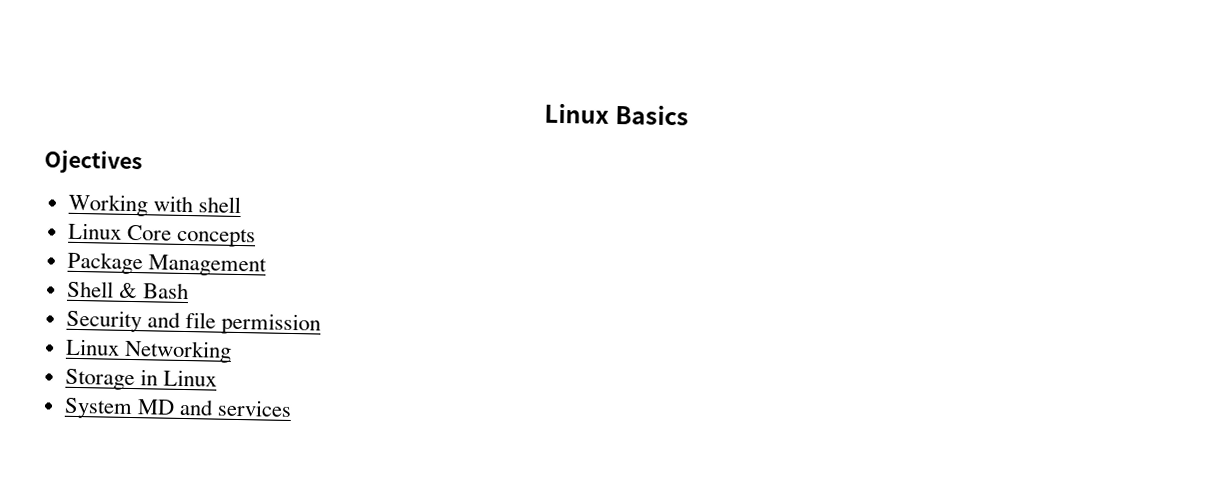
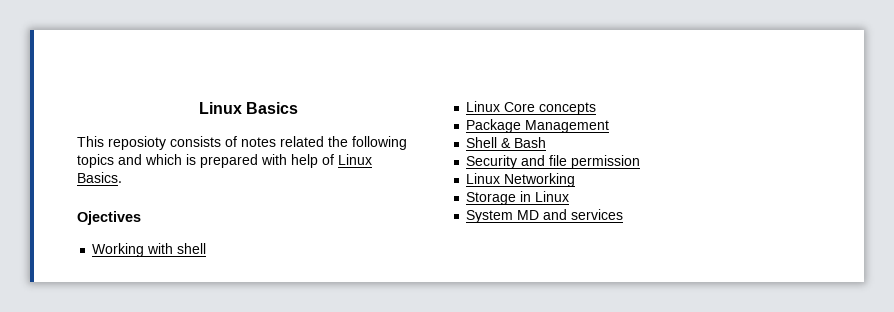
(689, 115) none -> [77,136,407,150] [77,154,372,168] [77,172,122,183] // This reposioty consists of notes related the following topics and which is prepared with help of Linux Basics.

